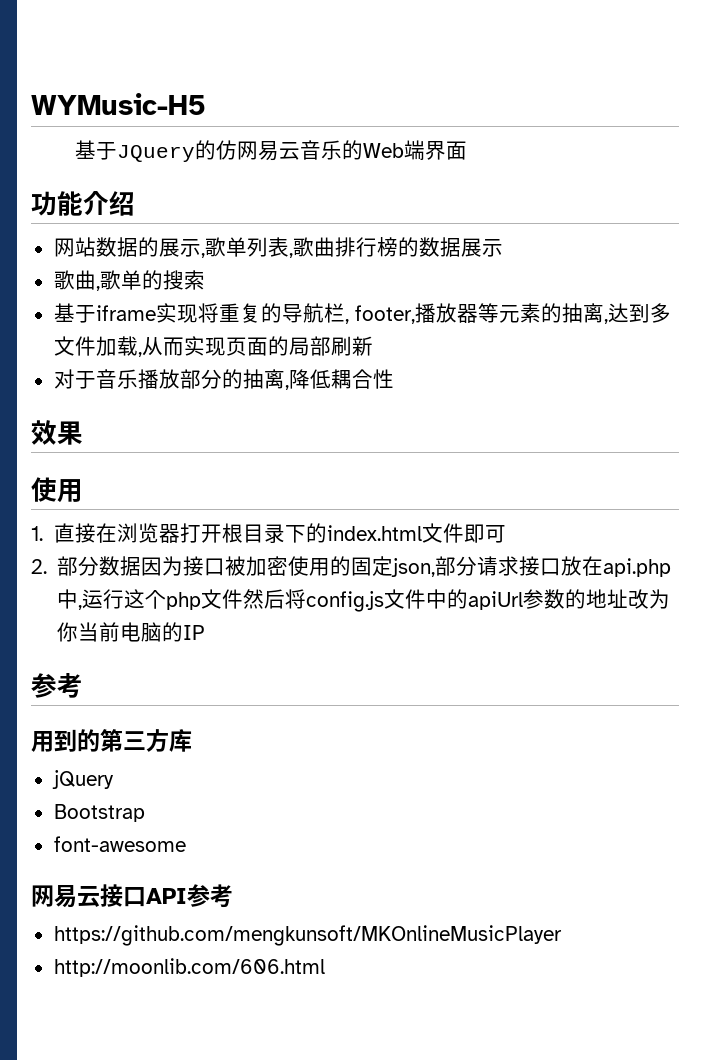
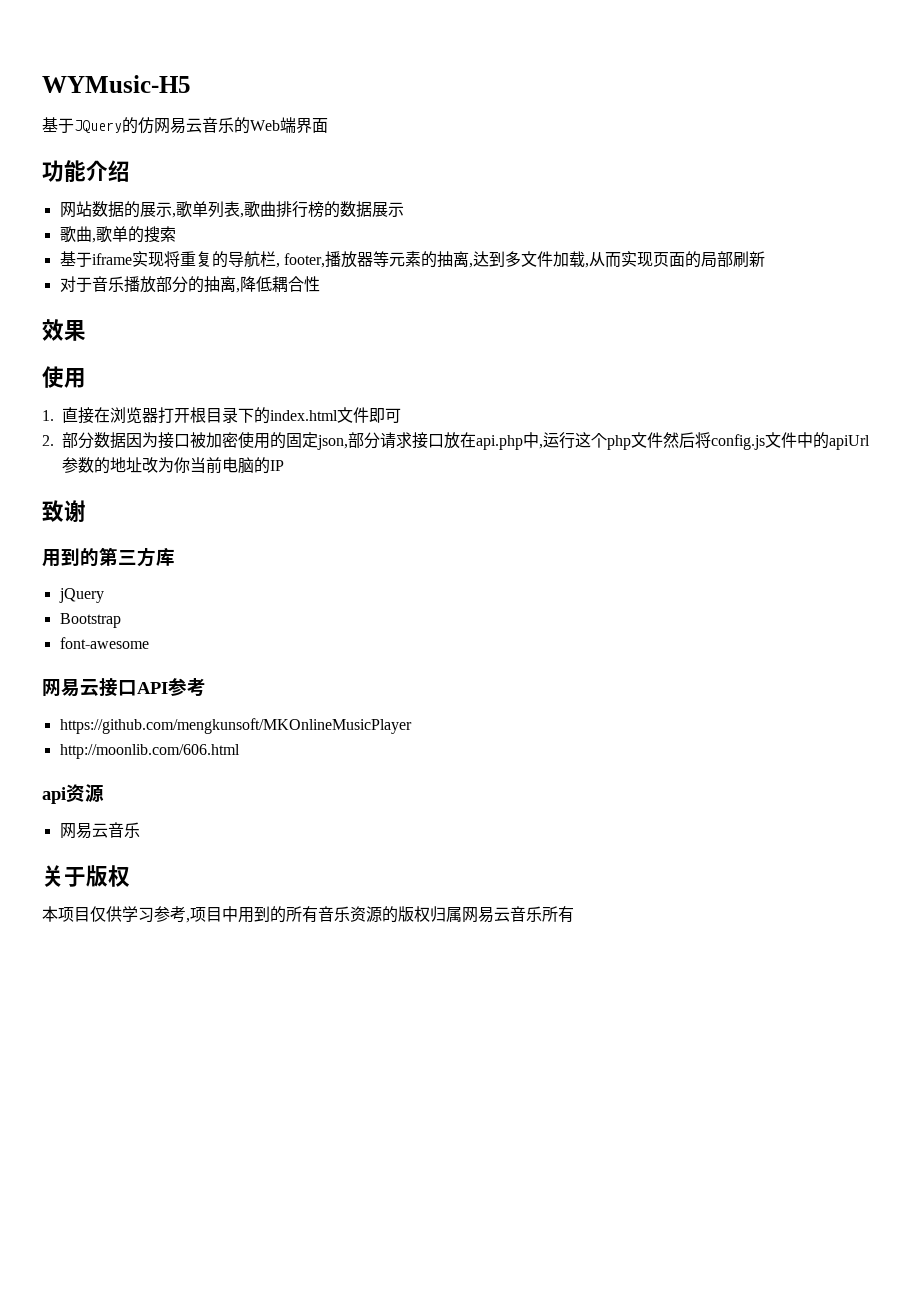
[31,673,83,698] 参考 -> [42,500,86,522] 致谢
(325, 967) none -> [42,784,104,804] [59,822,140,839] [42,865,130,887] [42,906,574,923] // api资源 // 网易云音乐 // 关于版权 // 本项目仅供学习参考,项目中用到的所有音乐资源的版权归属网易云音乐所有

